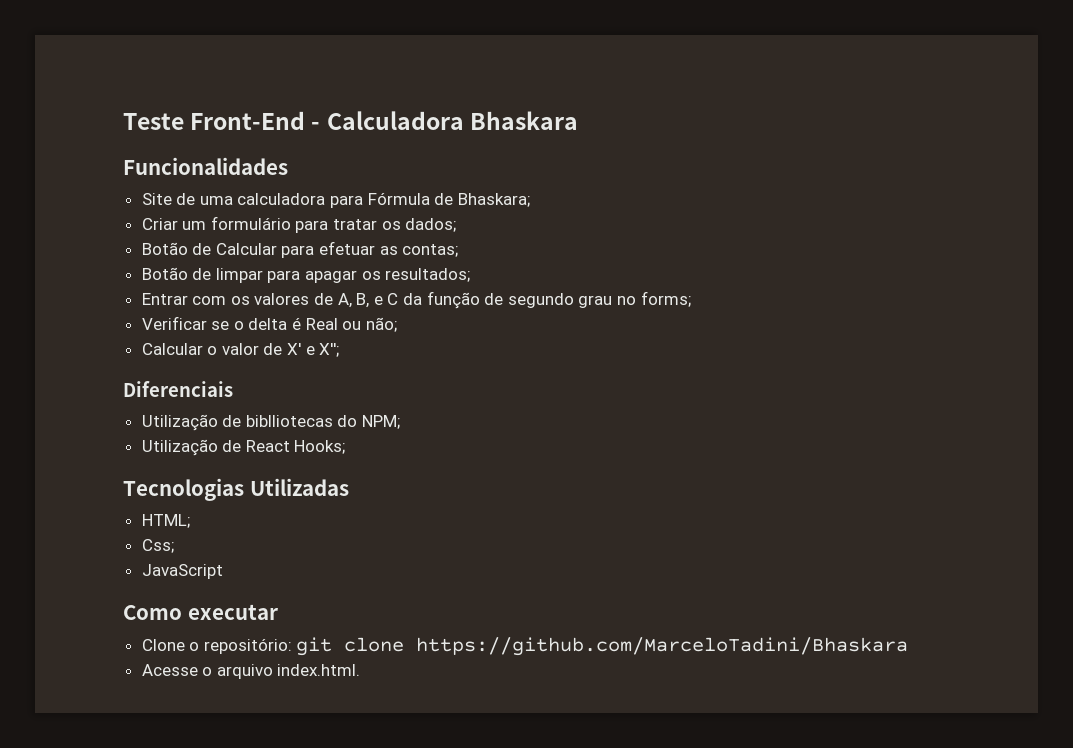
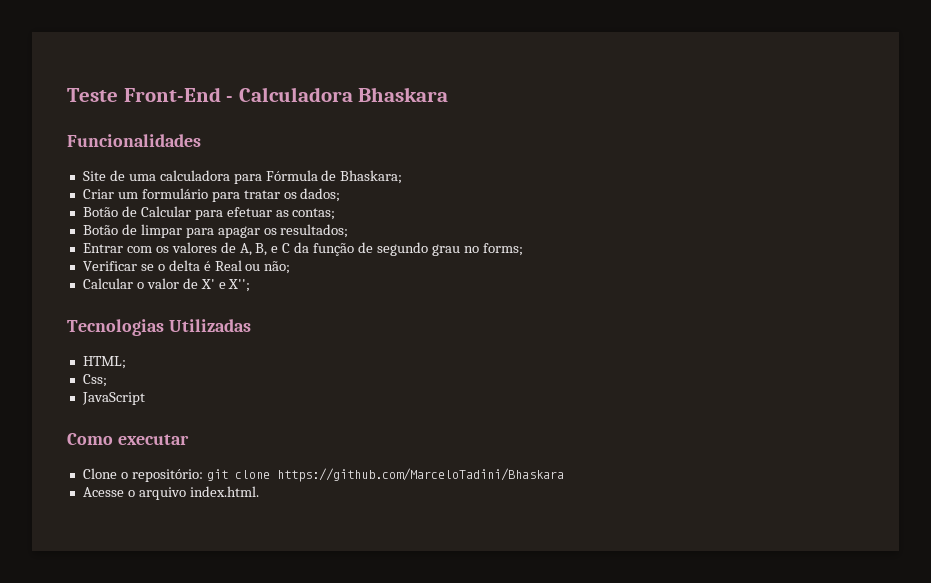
[123,381,233,397] [141,414,401,431] [141,439,346,456] // Diferenciais // Utilização de biblliotecas do NPM; // Utilização de React Hooks; -> (251, 285) none

